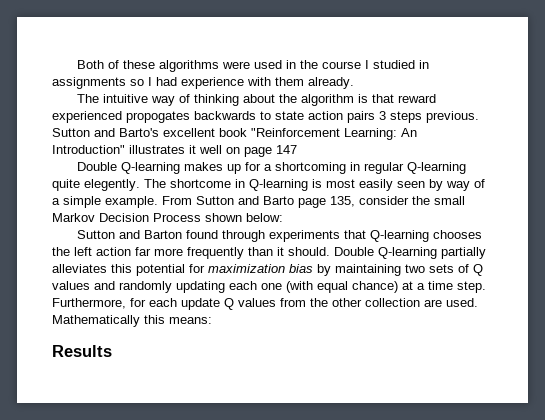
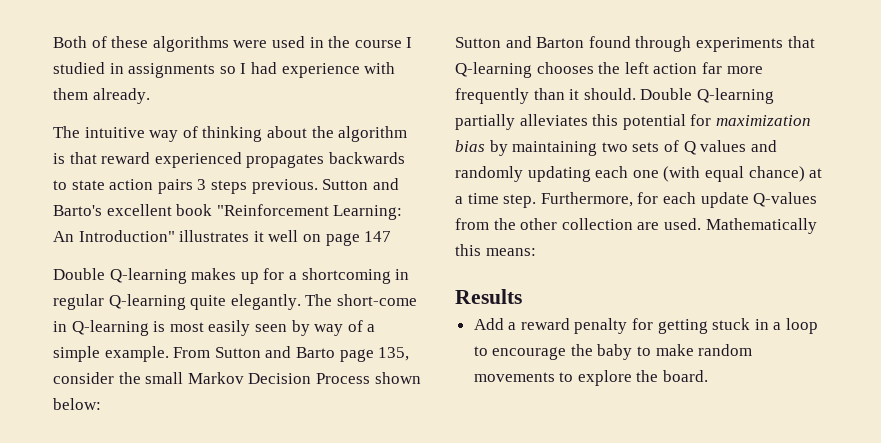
[126,111,190,123] propogates -> [246,154,325,168] propagates
[84,179,231,191] elegently. The shortcome -> [230,294,417,310] elegantly. The short-come
[224,298,276,310] Q values -> [753,192,818,207] Q-values
(112, 351) none -> [473,318,819,334] [473,344,753,360] [473,370,709,386] // Add a reward penalty for getting stuck in a loop to encourage the baby to make random movements to explore the board.

